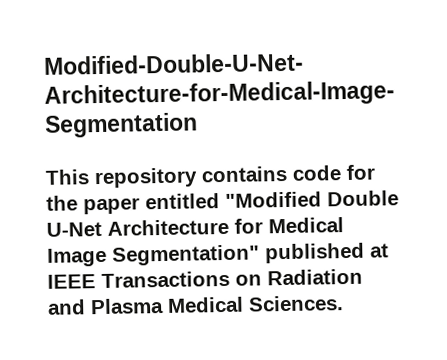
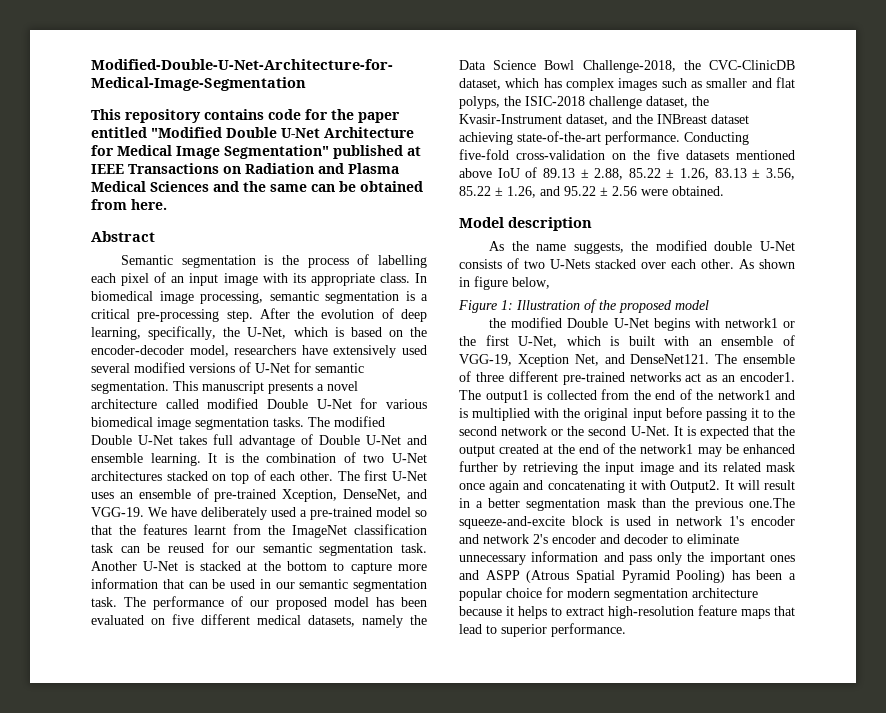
[248,295,344,312] Sciences. -> [150,181,423,192] [91,199,167,210] [91,231,155,242] [121,254,427,268] [91,272,427,286] [91,291,428,304] [91,308,427,322] [91,326,427,340] [91,345,427,358] [91,362,364,373] [91,381,358,394] [91,398,427,409] [91,416,385,430] [91,434,427,448] [91,452,427,466] [91,470,427,484] [91,488,427,502] [91,507,427,520] [91,524,427,538] [91,542,427,556] [91,561,427,574] [91,578,427,592] [91,596,427,610] [91,614,427,628] [459,60,795,73] [459,77,795,91] [459,96,709,109] [459,114,749,126] [459,131,749,145] [459,149,795,160] [459,167,795,180] [459,186,724,198] [459,217,592,231] [489,240,795,254] [459,258,795,269] [459,276,550,290] [458,299,709,313] [489,317,795,331] [459,335,795,348] [459,354,795,367] [459,371,795,385] [459,389,795,403] [459,407,795,421] [459,426,795,439] [459,443,795,457] [459,461,795,475] [459,480,795,493] [459,498,795,511] [459,516,795,529] [459,534,739,544] [459,551,795,565] [459,570,796,583] [459,587,758,601] [459,605,795,619] [459,623,626,637] Sciences and the same can be obtained from here. // Abstract // Semantic segmentation is the process of labelling each pixel of an input image with its appropriate class. In biomedical image processing, semantic segmentation is a critical pre-processing step. After the evolution of deep learning, specifically, the U-Net, which is based on the encoder-decoder model, researchers have extensively used several modified versions of U-Net for semantic segmentation. This manuscript presents a novel architecture called modified Double U-Net for various biomedical image segmentation tasks. The modified Double U-Net takes full advantage of Double U-Net and ensemble learning. It is the combination of two U-Net architectures stacked on top of each other. The first U-Net uses an ensemble of pre-trained Xception, DenseNet, and VGG-19. We have deliberately used a pre-trained model so that the features learnt from the ImageNet classification task can be reused for our semantic segmentation task. Another U-Net is stacked at the bottom to capture more information that can be used in our semantic segmentation task. The performance of our proposed model has been evaluated on five different medical datasets, namely the Data Science Bowl Challenge-2018, the CVC-ClinicDB dataset, which has complex images such as smaller and flat polyps, the ISIC-2018 challenge dataset, the Kvasir-Instrument dataset, and the INBreast dataset achieving state-of-the-art performance. Conducting five-fold cross-validation on the five datasets mentioned above IoU of 89.13 ± 2.88, 85.22 ± 1.26, 83.13 ± 3.56, 85.22 ± 1.26, and 95.22 ± 2.56 were obtained. // Model description // As the name suggests, the modified double U-Net consists of two U-Nets stacked over each other. As shown in figure below, // Figure 1: Illustration of the proposed model // the modified Double U-Net begins with network1 or the first U-Net, which is built with an ensemble of VGG-19, Xception Net, and DenseNet121. The ensemble of three different pre-trained networks act as an encoder1. The output1 is collected from the end of the network1 and is multiplied with the original input before passing it to the second network or the second U-Net. It is expected that the output created at the end of the network1 may be enhanced further by retrieving the input image and its related mask once again and concatenating it with Output2. It will result in a better segmentation mask than the previous one.The squeeze-and-excite block is used in network 1's encoder and network 2's encoder and decoder to eliminate unnecessary information and pass only the important ones and ASPP (Atrous Spatial Pyramid Pooling) has been a popular choice for modern segmentation architecture because it helps to extract high-resolution feature maps that lead to superior performance.

